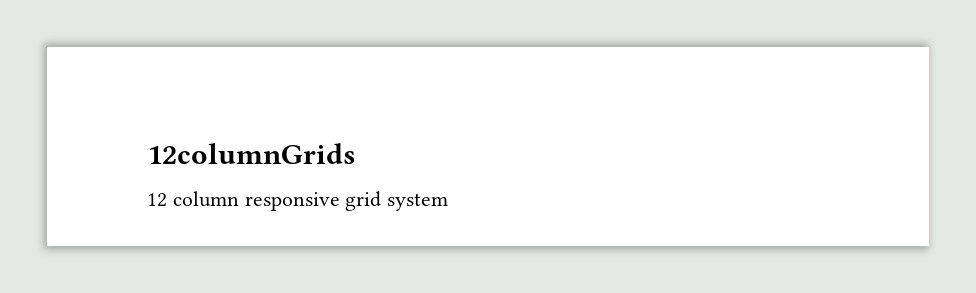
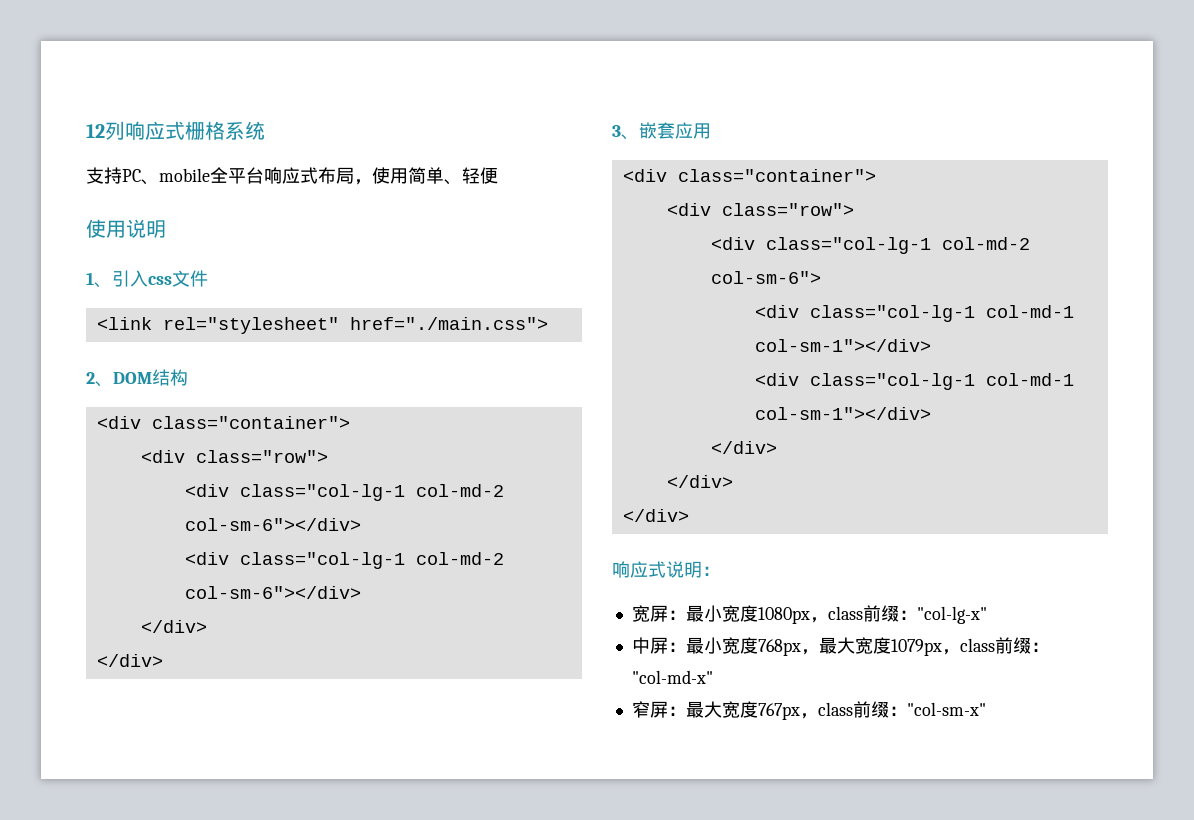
[147,143,356,164] [147,191,449,211] 12columnGrids // 12 column responsive grid system -> [86,121,265,140] [86,167,498,185] [86,219,166,238] [86,270,208,288] [96,317,548,334] [86,369,188,387] [96,416,350,429] [140,450,328,463] [184,484,504,501] [184,518,361,531] [184,552,504,569] [184,586,361,599] [140,620,207,633] [96,654,163,667] [612,122,711,140] [622,169,876,182] [666,203,854,216] [710,237,1030,254] [710,271,821,284] [754,305,1074,322] [754,339,931,352] [754,373,1074,390] [754,407,931,420] [710,441,777,454] [666,475,733,488] [622,509,689,522] [612,561,720,578] [631,605,987,624] [631,637,1049,656] [631,670,713,684] [631,701,986,720] 12列响应式栅格系统 // 支持PC、mobile全平台响应式布局，使用简单、轻便 // 使用说明 // 1、引入css文件 // <link rel="stylesheet" href="./main.css"> // 2、DOM结构 // <div class="container"> // <div class="row"> // <div class="col-lg-1 col-md-2 col-sm-6"></div> // <div class="col-lg-1 col-md-2 col-sm-6"></div> // </div> // </div> // 3、嵌套应用 // <div class="container"> // <div class="row"> // <div class="col-lg-1 col-md-2 col-sm-6"> // <div class="col-lg-1 col-md-1 col-sm-1"></div> // <div class="col-lg-1 col-md-1 col-sm-1"></div> // </div> // </div> // </div> // 响应式说明： // 宽屏：最小宽度1080px，class前缀："col-lg-x" // 中屏：最小宽度768px，最大宽度1079px，class前缀："col-md-x" // 窄屏：最大宽度767px，class前缀："col-sm-x"

